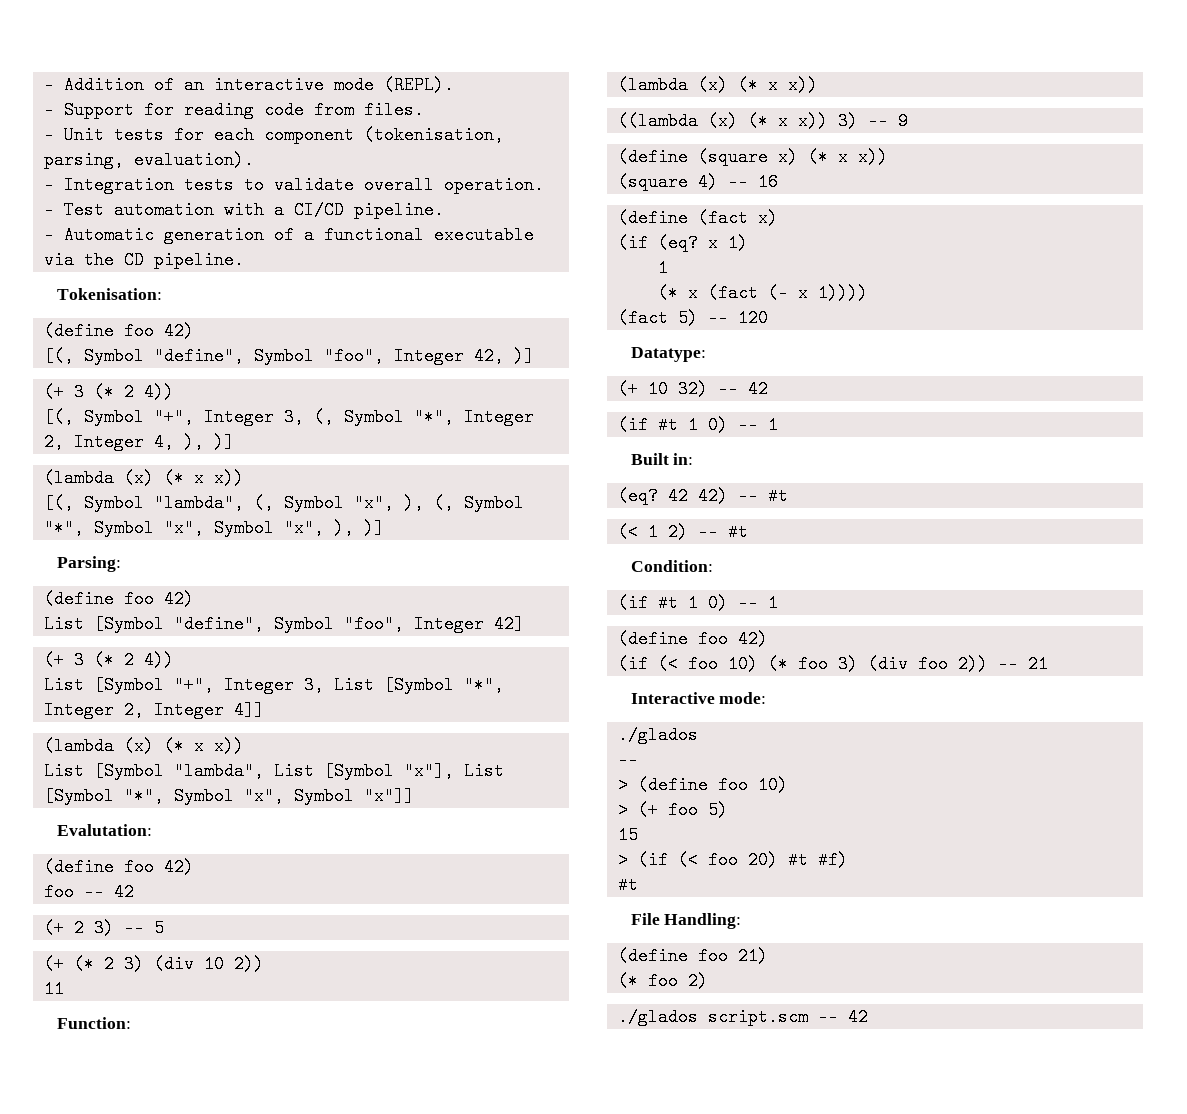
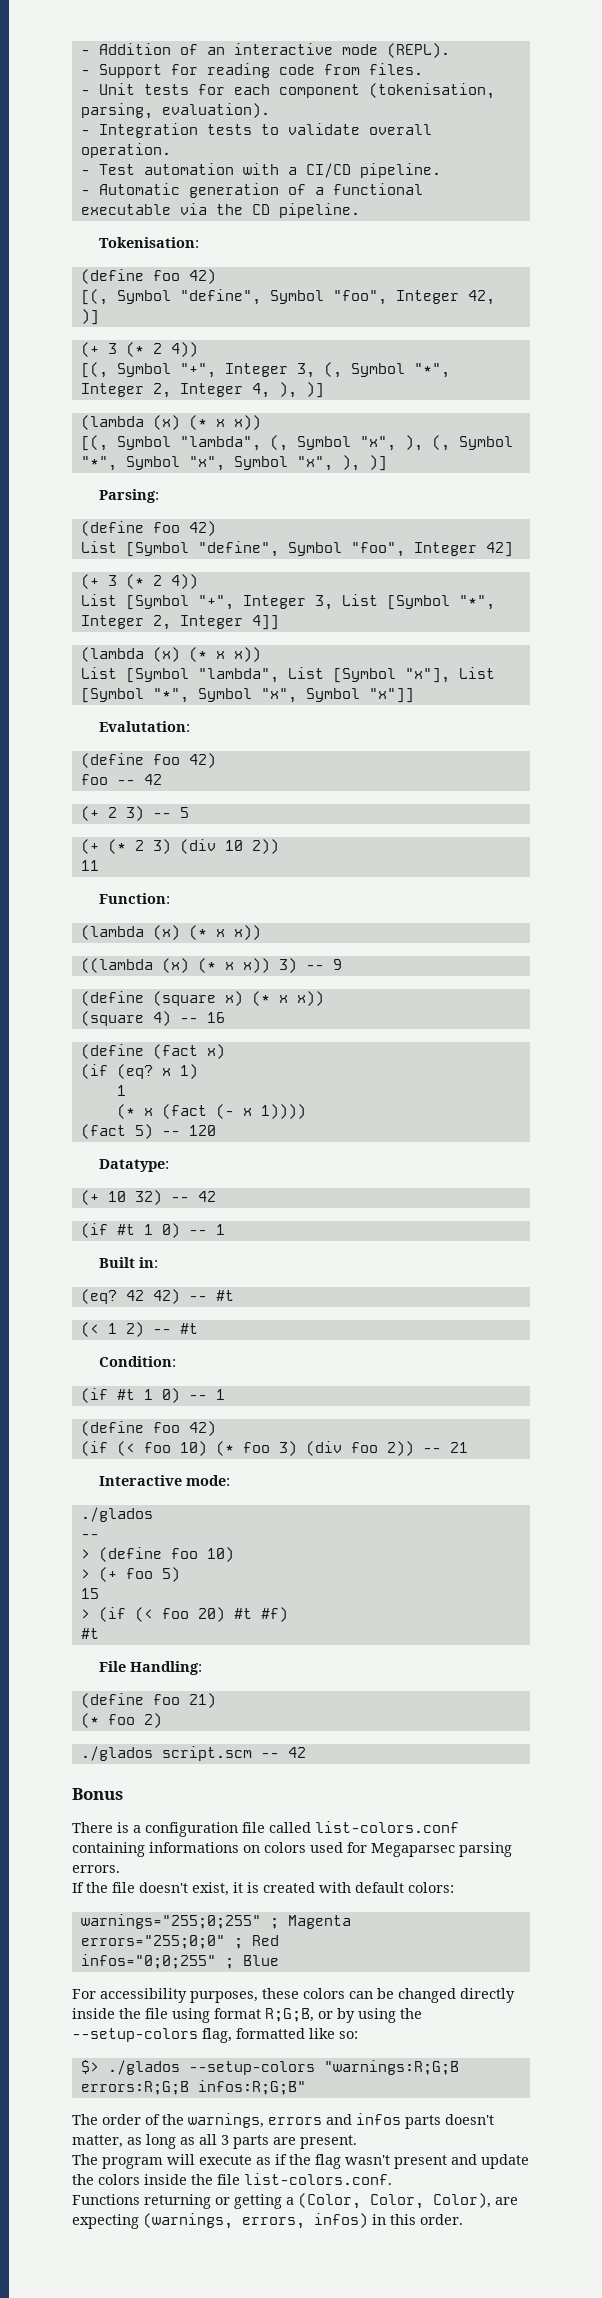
(868, 1017) none -> [72,1788,123,1800] [72,1821,459,1837] [72,1842,512,1857] [72,1865,120,1873] [72,1882,454,1896] [80,1914,351,1929] [80,1935,279,1949] [80,1954,279,1969] [72,1988,515,2003] [72,2008,422,2023] [72,2028,358,2043] [80,2060,459,2075] [80,2080,306,2095] [72,2113,494,2129] [72,2134,357,2149] [72,2154,529,2169] [72,2173,392,2185] [72,2193,518,2209] [72,2213,463,2229] // Bonus // There is a configuration file called list-colors.conf containing informations on colors used for Megaparsec parsing errors. // If the file doesn't exist, it is created with default colors: // warnings="255;0;255" ; Magenta // errors="255;0;0" ; Red // infos="0;0;255" ; Blue // For accessibility purposes, these colors can be changed directly inside the file using format R;G;B, or by using the --setup-colors flag, formatted like so: // $> ./glados --setup-colors "warnings:R;G;B errors:R;G;B infos:R;G;B" // The order of the warnings, errors and infos parts doesn't matter, as long as all 3 parts are present. // The program will execute as if the flag wasn't present and update the colors inside the file list-colors.conf. // Functions returning or getting a (Color, Color, Color), are expecting (warnings, errors, infos) in this order.

